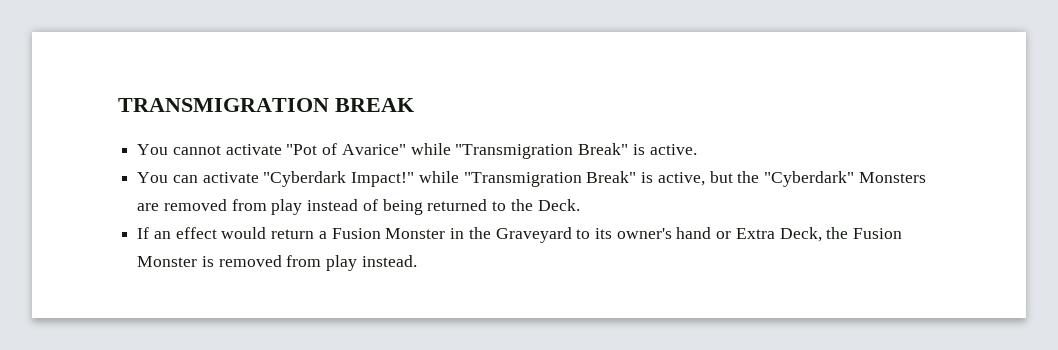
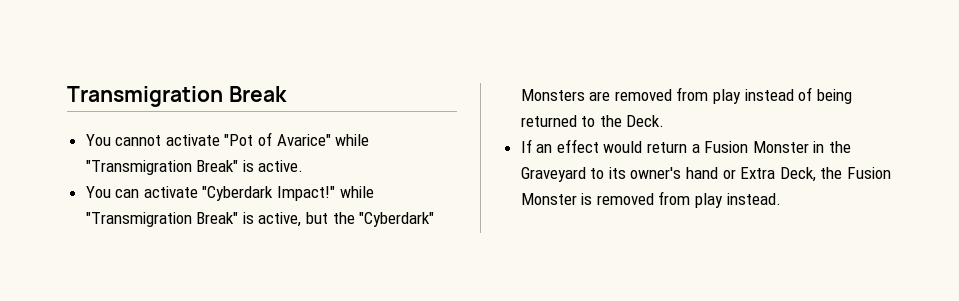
[118,98,414,112] TRANSMIGRATION BREAK -> [67,86,287,107] Transmigration Break

